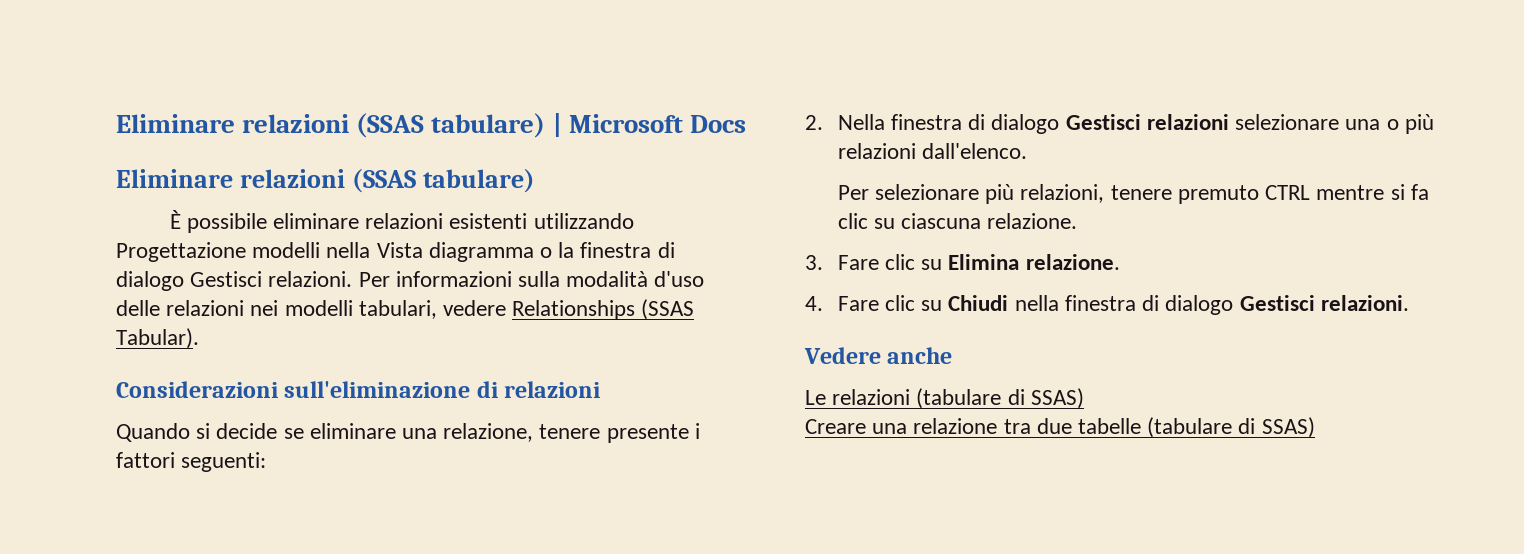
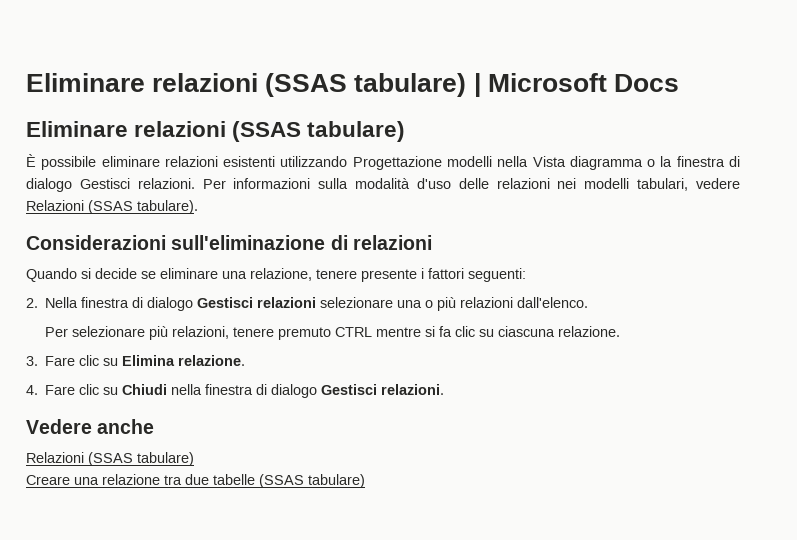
[512,299,695,320] [116,328,199,349] Relationships (SSAS Tabular). -> [26,200,198,214] Relazioni (SSAS tabulare).
[805,388,1084,409] Le relazioni (tabulare di SSAS) -> [26,452,194,466] Relazioni (SSAS tabulare)
[1147,417,1315,438] (tabulare di SSAS) -> [259,474,365,488] (SSAS tabulare)

